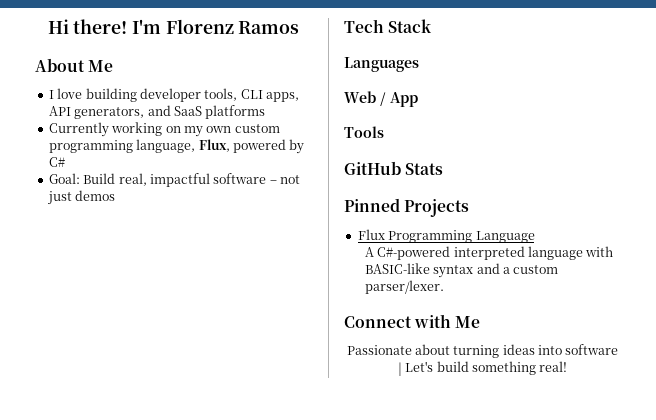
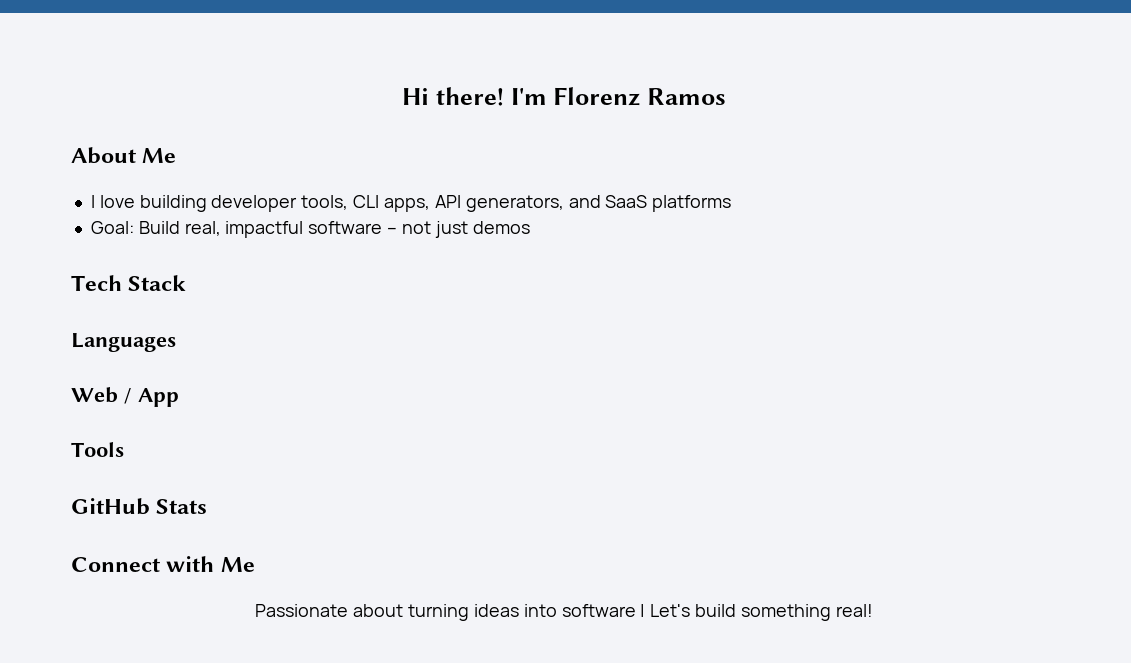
[48,122,280,137] [48,139,305,154] [48,157,65,167] // Currently working on my own custom programming language, Flux, powered by C# -> (732, 203) none
[344,198,470,217] [357,229,535,243] [364,246,614,260] [364,263,559,278] [364,280,444,294] // Pinned Projects // Flux Programming Language // A C#-powered interpreted language with BASIC-like syntax and a custom parser/lexer. -> (208, 506) none

